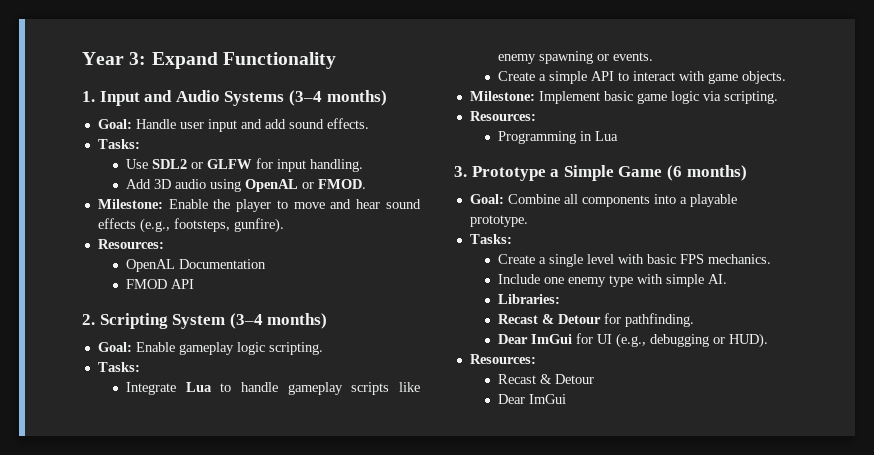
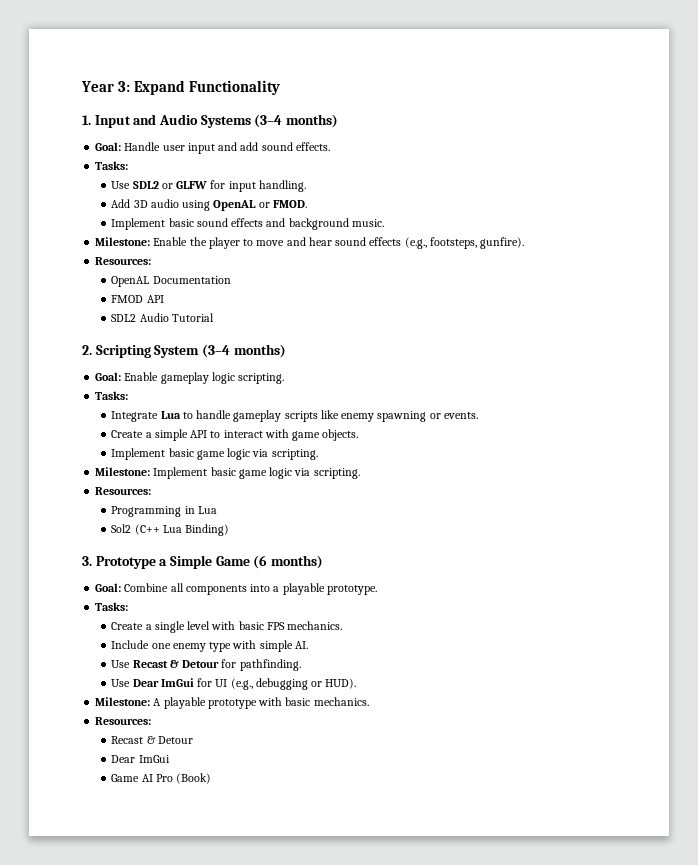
(367, 184) none -> [111,218,384,230] // Implement basic sound effects and background music.
(195, 284) none -> [111,313,214,322] // SDL2 Audio Tutorial
(787, 77) none -> [111,448,318,460] // Implement basic game logic via scripting.
(619, 136) none -> [111,524,230,536] // Sol2 (C++ Lua Binding)
[498,294,561,304] Libraries: // -> [111,660,131,668] Use
(695, 320) none -> [111,679,131,687] Use
(769, 340) none -> [95,697,369,709] // Milestone: A playable prototype with basic mechanics.
(567, 399) none -> [111,773,212,784] // Game AI Pro (Book)

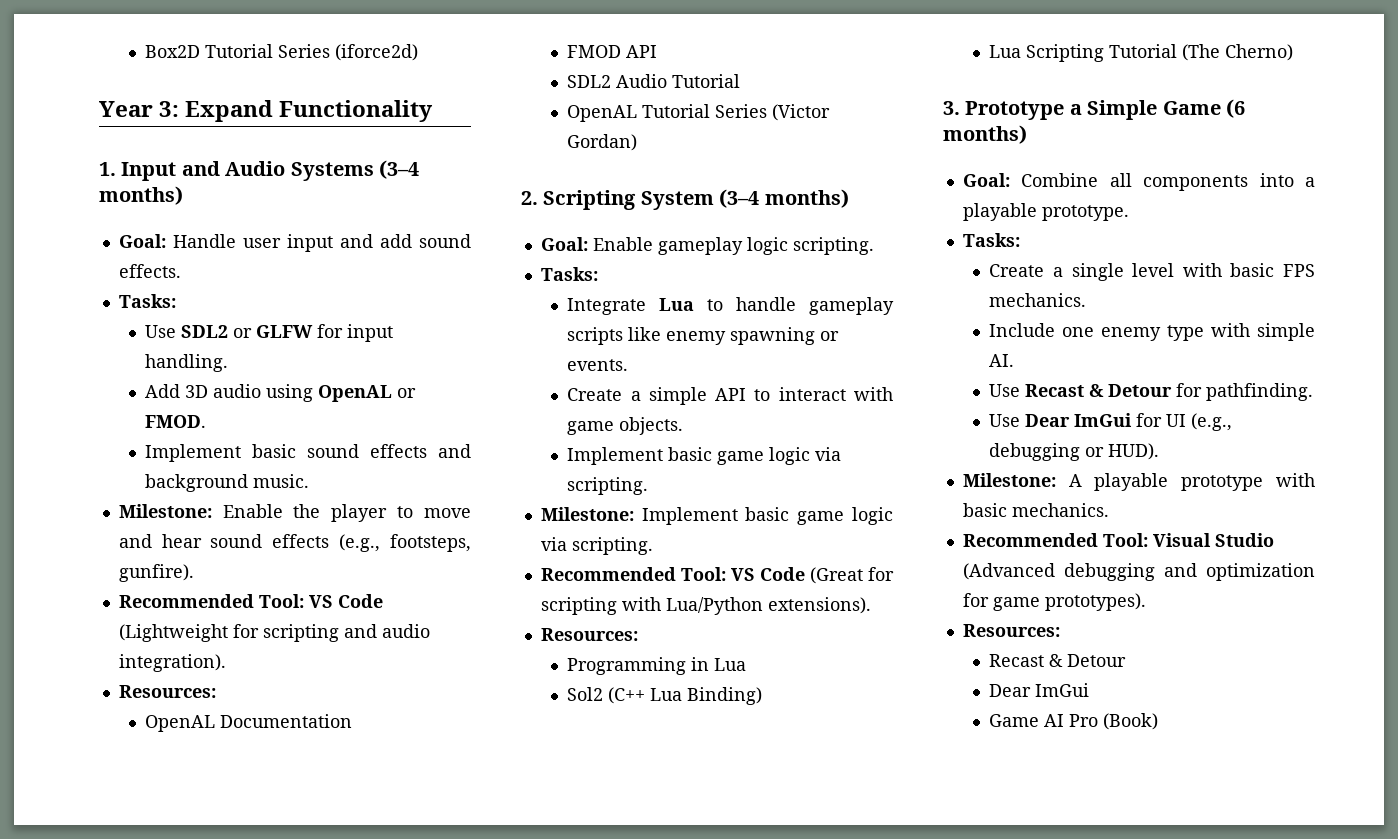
(81, 86) none -> [145,44,419,61] Box2D Tutorial Series (iforce2d) //
(525, 243) none -> [118,594,383,608] [118,624,430,642] [118,654,226,672] // Recommended Tool: VS Code (Lightweight for scripting and audio integration).
(214, 317) none -> [567,104,831,122] [567,134,638,151] // OpenAL Tutorial Series (Victor Gordan)
(360, 473) none -> [540,567,894,584] [540,597,871,615] // Recommended Tool: VS Code (Great for scripting with Lua/Python extensions).
(230, 530) none -> [989,44,1294,62] // Lua Scripting Tutorial (The Cherno)
(369, 701) none -> [962,533,1274,547] [962,563,1315,581] [962,593,1146,611] // Recommended Tool: Visual Studio (Advanced debugging and optimization for game prototypes).

